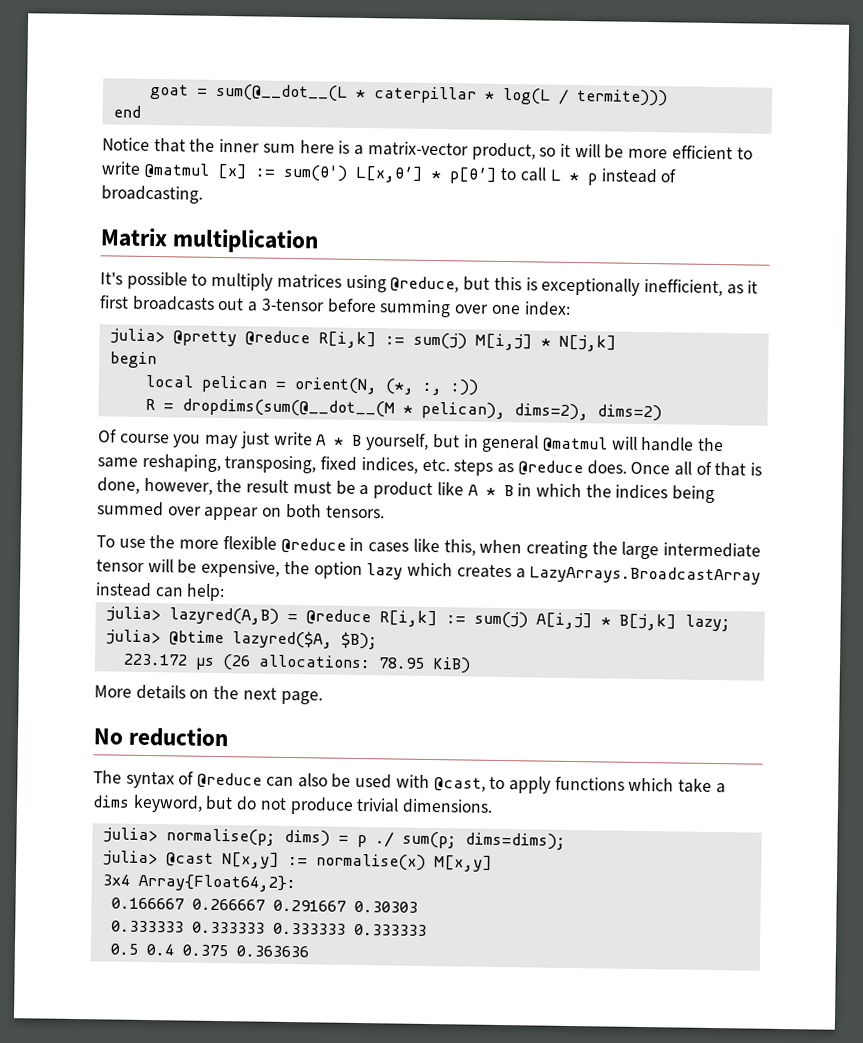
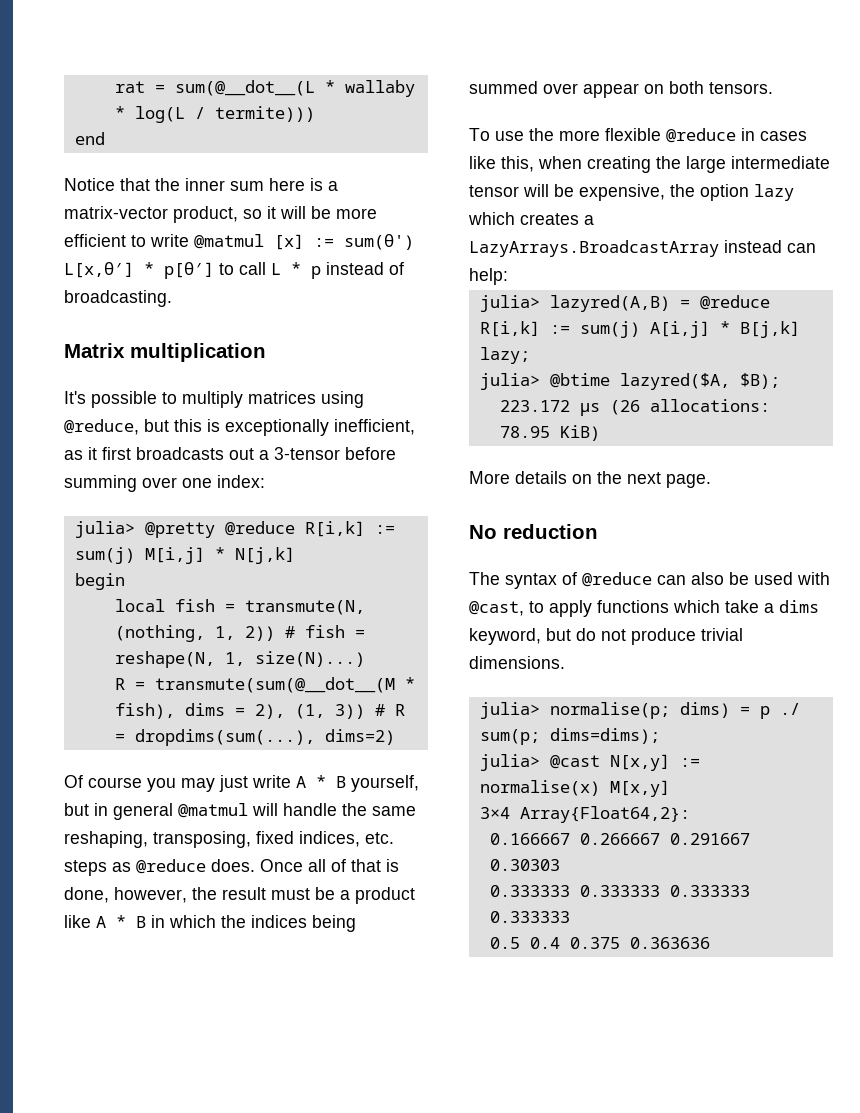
[148,83,189,100] goat -> [114,81,145,93] rat
[372,86,477,104] caterpillar -> [344,80,415,97] wallaby
[200,375,479,396] [144,398,589,421] pelican = orient(N, (*, :, :)) // R = dropdims(sum(@__dot__(M * pelican), dims=2), -> [174,599,365,615] [114,625,365,642] [114,651,365,668] [114,677,415,693] [114,703,405,719] [114,729,315,746] fish = transmute(N, (nothing, 1, 2)) # fish = reshape(N, 1, size(N)...) // R = transmute(sum(@__dot__(M * fish), dims = 2), (1, 3)) # R = dropdims(sum(...),

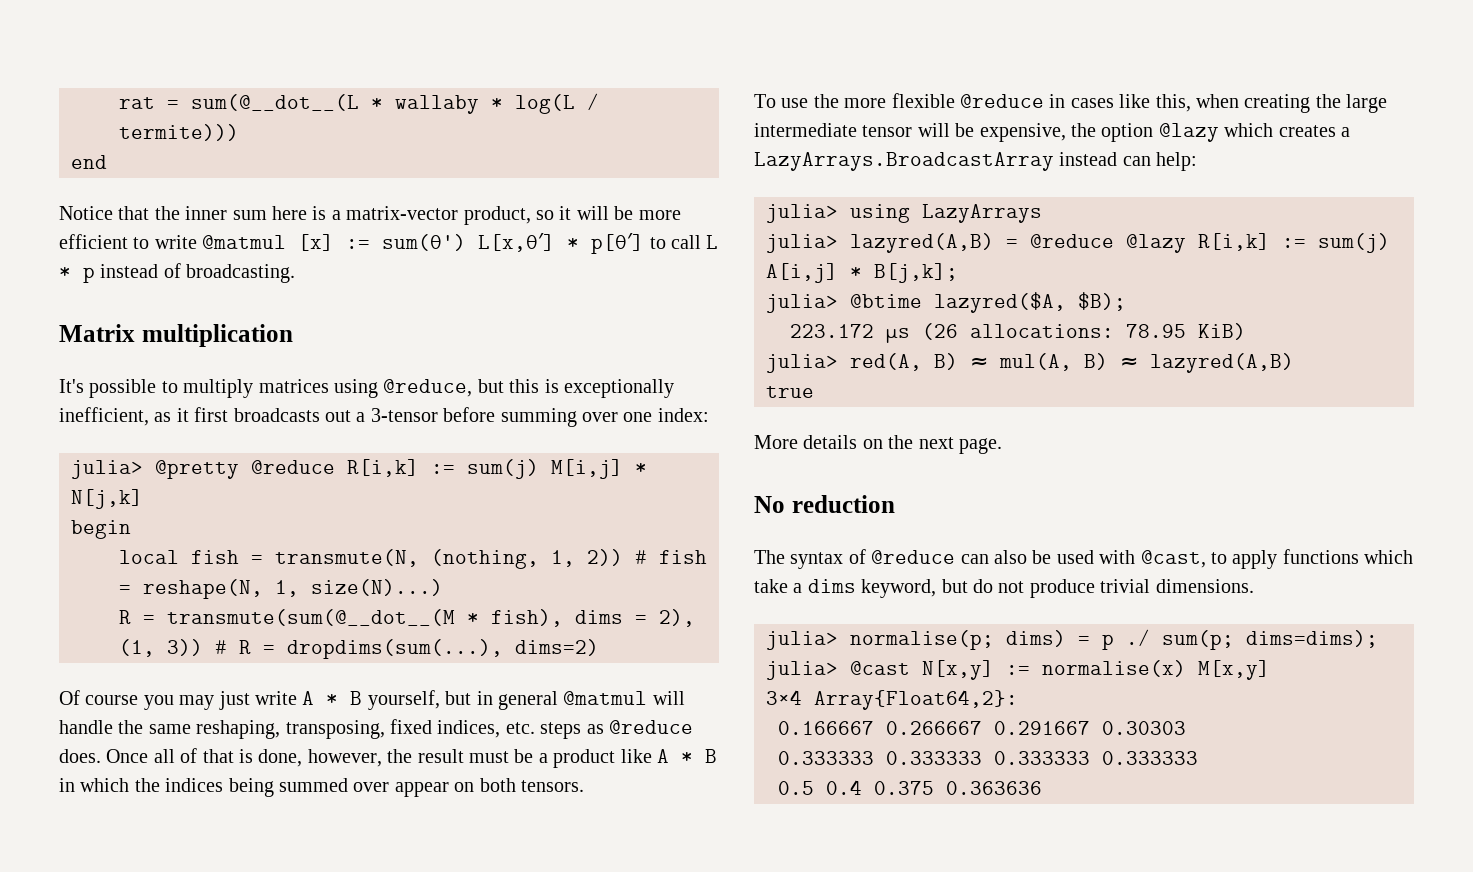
[754,184,794,201] lazy -> [1158,123,1219,142] @lazy
(508, 276) none -> [766,204,1042,223] // julia> using LazyArrays
(770, 302) none -> [1126,234,1186,253] @lazy
[739,321,800,338] [479,347,530,364] B[j,k] lazy; -> [874,263,958,283] B[j,k];
(600, 433) none -> [766,353,1294,373] [766,386,814,398] // julia> red(A, B) ≈ mul(A, B) ≈ lazyred(A,B) // true

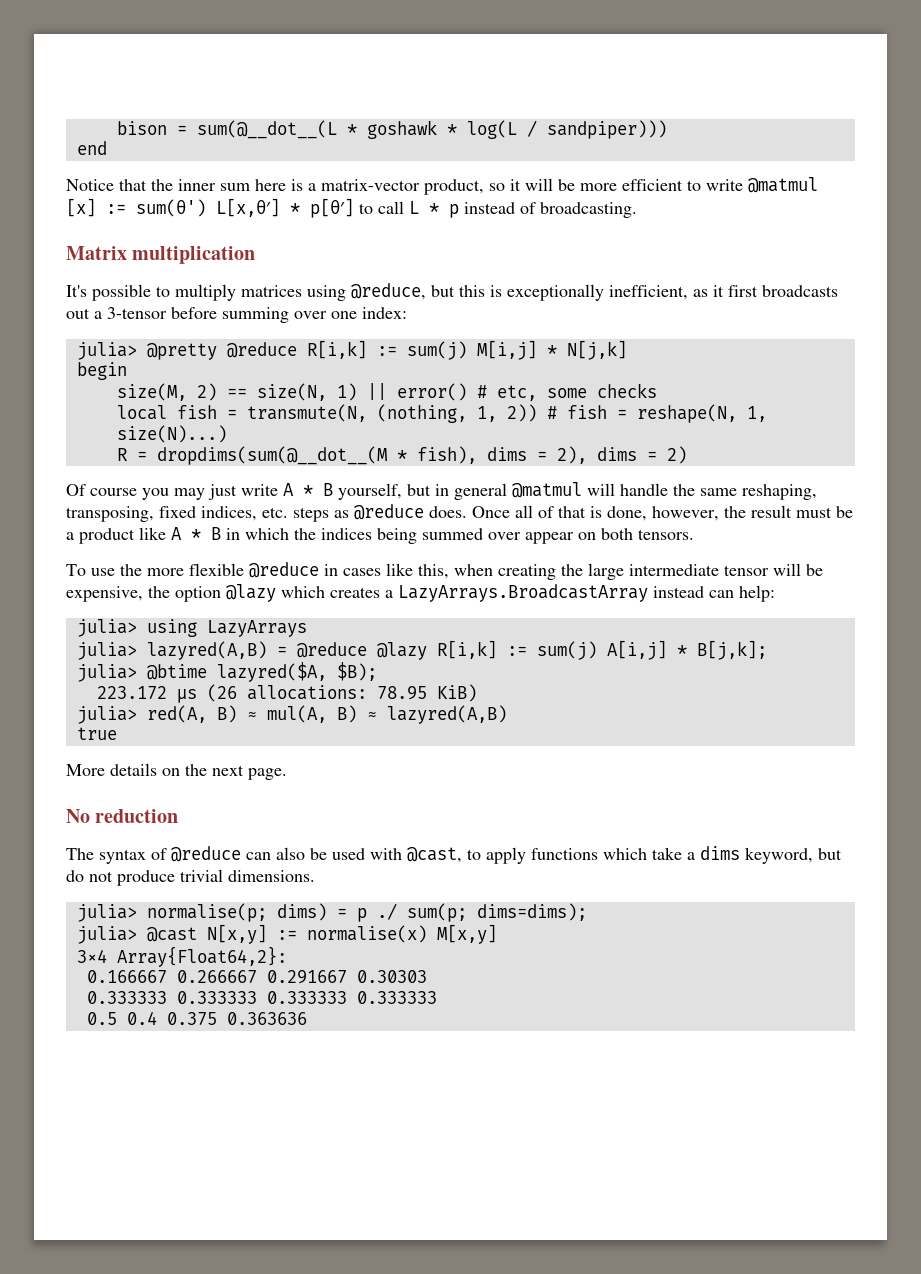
[119,97,155,109] rat -> [116,121,167,135] bison
[395,95,479,114] wallaby -> [366,120,437,139] goshawk
[119,124,239,141] termite))) -> [546,120,667,139] sandpiper)))
(131, 529) none -> [116,383,657,401] // size(M, 2) == size(N, 1) || error() # etc, some checks
[167,609,455,626] transmute(sum(@__dot__(M -> [156,446,387,465] dropdims(sum(@__dot__(M
[119,639,599,659] (1, 3)) # R = dropdims(sum(...), dims=2) -> [596,446,687,464] dims = 2)

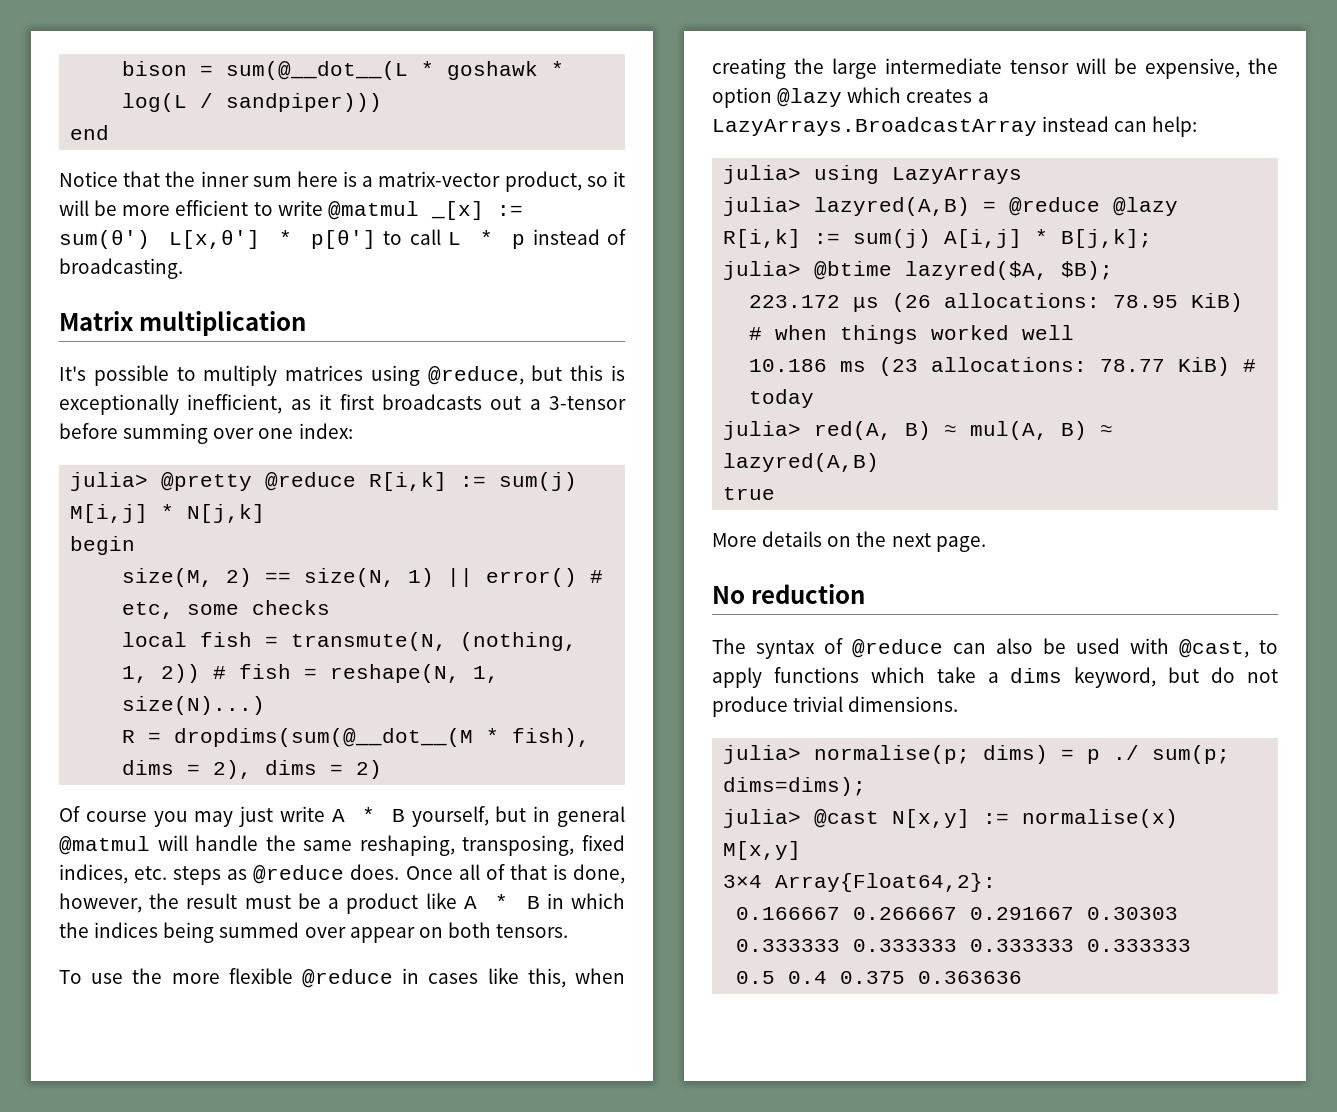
[66,198,96,217] [x] -> [430,201,484,220] _[x]
(477, 693) none -> [749,325,1075,344] [749,357,1257,376] [749,389,815,408] # when things worked well // 10.186 ms (23 allocations: 78.77 KiB) # today

